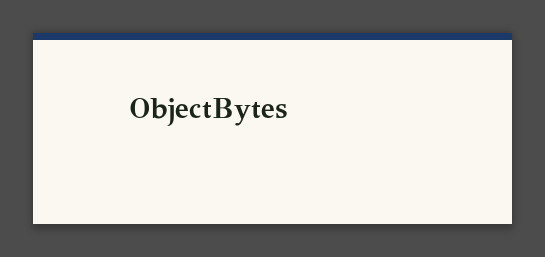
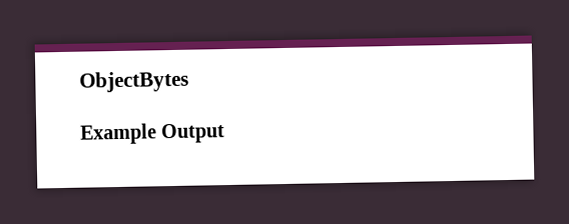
(287, 112) none -> [80,123,226,145] // Example Output

